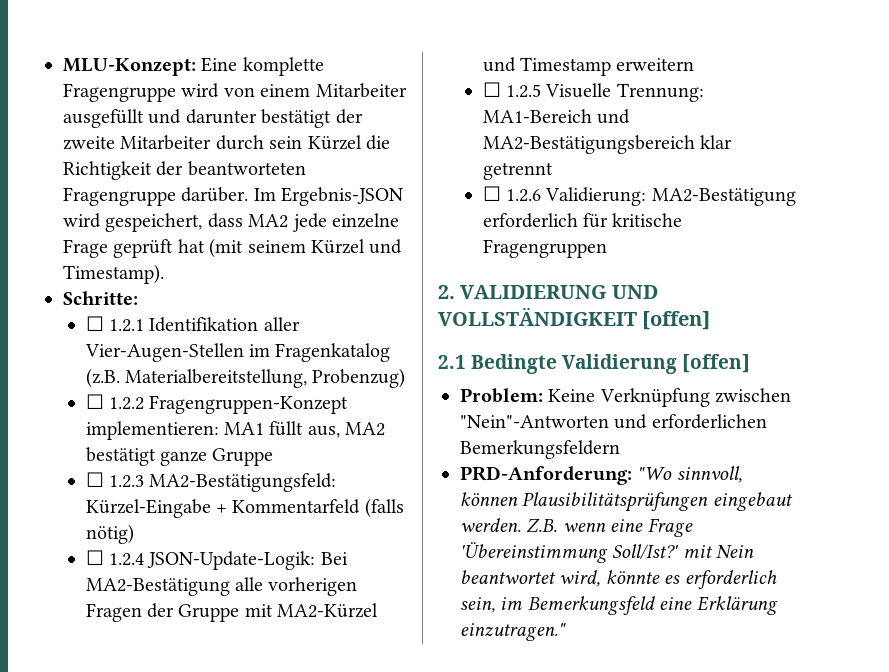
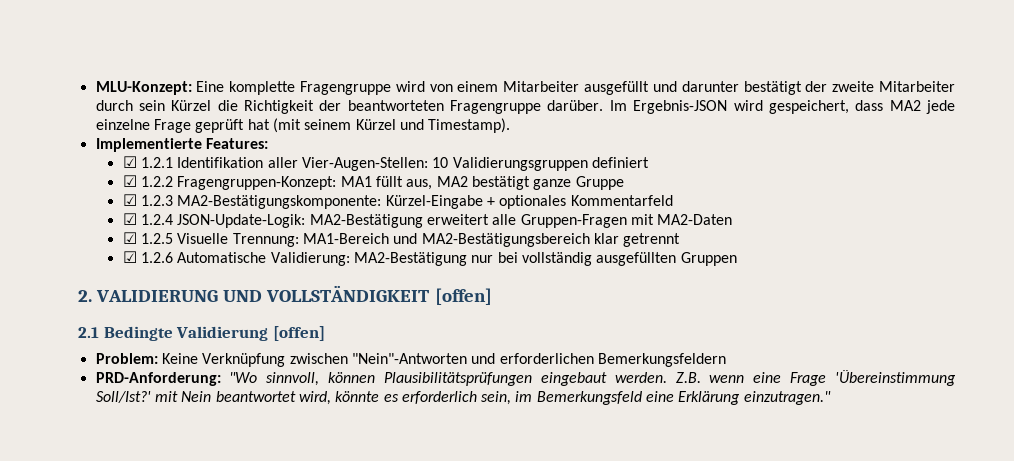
[63,291,138,305] [85,316,300,332] [84,343,391,362] [85,368,406,388] [85,394,349,414] [85,421,219,440] Schritte: // ☐ 1.2.1 Identifikation aller Vier-Augen-Stellen im Fragenkatalog (z.B. Materialbereitstellung, Probenzug) // ☐ 1.2.2 Fragengruppen-Konzept implementieren: -> [95,138,268,152] [122,156,649,171] [122,175,337,190] Implementierte Features: // ☑ 1.2.1 Identifikation aller Vier-Augen-Stellen: 10 Validierungsgruppen definiert // ☑ 1.2.2 Fragengruppen-Konzept:
[85,472,337,492] ☐ 1.2.3 MA2-Bestätigungsfeld: -> [122,194,382,209] ☑ 1.2.3 MA2-Bestätigungskomponente:
(228, 508) none -> [499,195,567,209] optionales
[364,498,404,518] [85,524,134,544] [85,550,348,570] [85,577,358,596] [85,603,379,622] [482,57,695,76] [482,82,501,97] (falls nötig) // ☐ 1.2.4 JSON-Update-Logik: Bei MA2-Bestätigung alle vorherigen Fragen der Gruppe mit MA2-Kürzel und Timestamp erweitern // ☐ -> [122,213,733,228] [122,232,137,244] // ☑ 1.2.4 JSON-Update-Logik: MA2-Bestätigung erweitert alle Gruppen-Fragen mit MA2-Daten // ☑
[482,186,796,206] [482,213,683,228] [482,239,607,258] ☐ 1.2.6 Validierung: MA2-Bestätigung erforderlich für kritische Fragengruppen -> [122,251,737,266] ☑ 1.2.6 Automatische Validierung: MA2-Bestätigung nur bei vollständig ausgefüllten Gruppen

